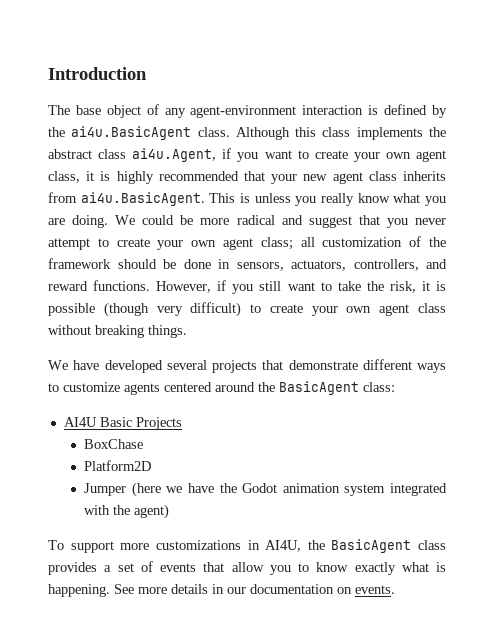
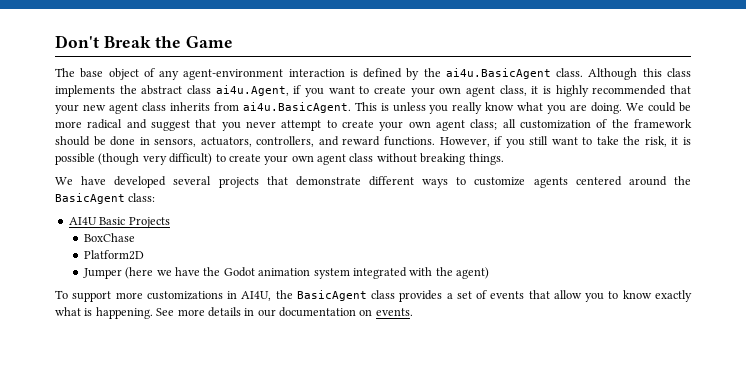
[48,67,147,80] Introduction -> [55,35,234,48] Don't Break the Game

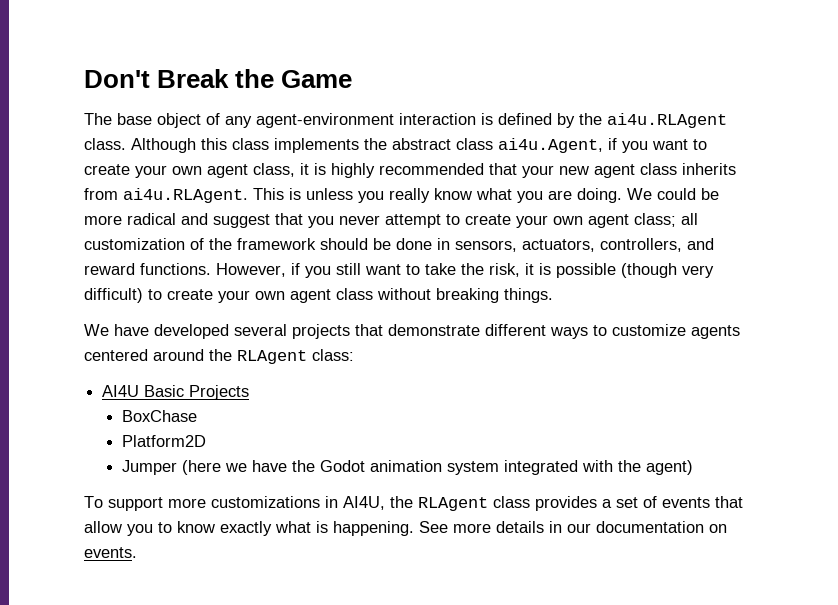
[445,68,551,79] ai4u.BasicAgent -> [607,113,727,128] ai4u.RLAgent
[242,102,351,113] ai4u.BasicAgent. -> [123,188,248,203] ai4u.RLAgent.
[55,193,125,204] BasicAgent -> [237,350,307,364] RLAgent
[296,290,367,301] BasicAgent -> [418,497,488,511] RLAgent

